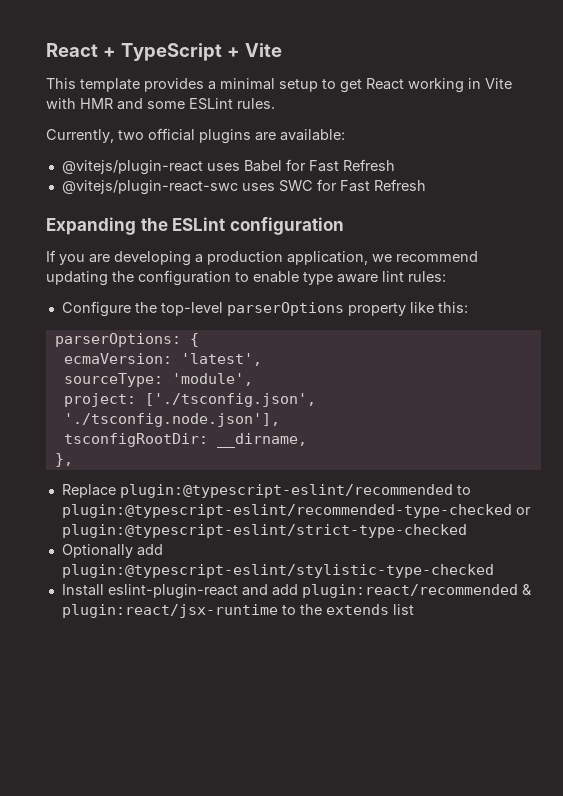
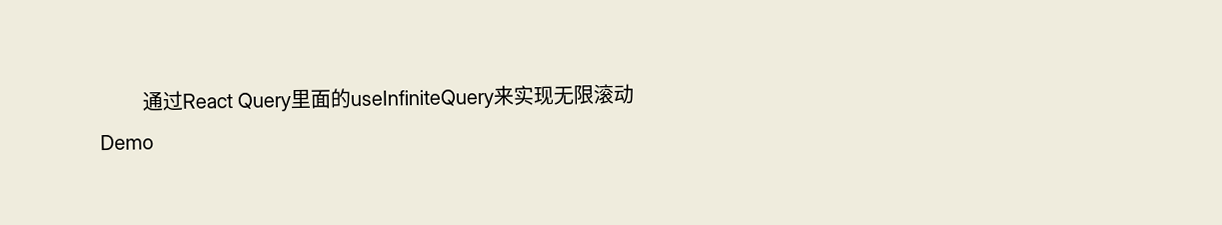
[46,43,282,61] [46,78,512,93] [46,98,275,110] [46,128,345,144] [61,159,395,175] [61,179,426,195] [46,217,344,235] [46,250,478,266] [46,270,446,286] [61,301,468,317] [54,333,199,347] [63,353,262,366] [63,373,253,387] [63,393,316,407] [63,413,280,427] [63,433,307,448] [54,453,73,467] [61,484,471,498] [61,504,531,518] [61,524,467,538] [61,544,163,558] [61,564,494,578] [61,584,532,599] [61,604,414,618] React + TypeScript + Vite // This template provides a minimal setup to get React working in Vite with HMR and some ESLint rules. // Currently, two official plugins are available: // @vitejs/plugin-react uses Babel for Fast Refresh // @vitejs/plugin-react-swc uses SWC for Fast Refresh // Expanding the ESLint configuration // If you are developing a production application, we recommend updating the configuration to enable type aware lint rules: // Configure the top-level parserOptions property like this: // parserOptions: { // ecmaVersion: 'latest', // sourceType: 'module', // project: ['./tsconfig.json', './tsconfig.node.json'], // tsconfigRootDir: __dirname, // }, // Replace plugin:@typescript-eslint/recommended to plugin:@typescript-eslint/recommended-type-checked or plugin:@typescript-eslint/strict-type-checked // Optionally add plugin:@typescript-eslint/stylistic-type-checked // Install eslint-plugin-react and add plugin:react/recommended & plugin:react/jsx-runtime to the extends list -> [142,83,635,112] [100,134,154,151] 通过React Query里面的useInfiniteQuery来实现无限滚动 // Demo

